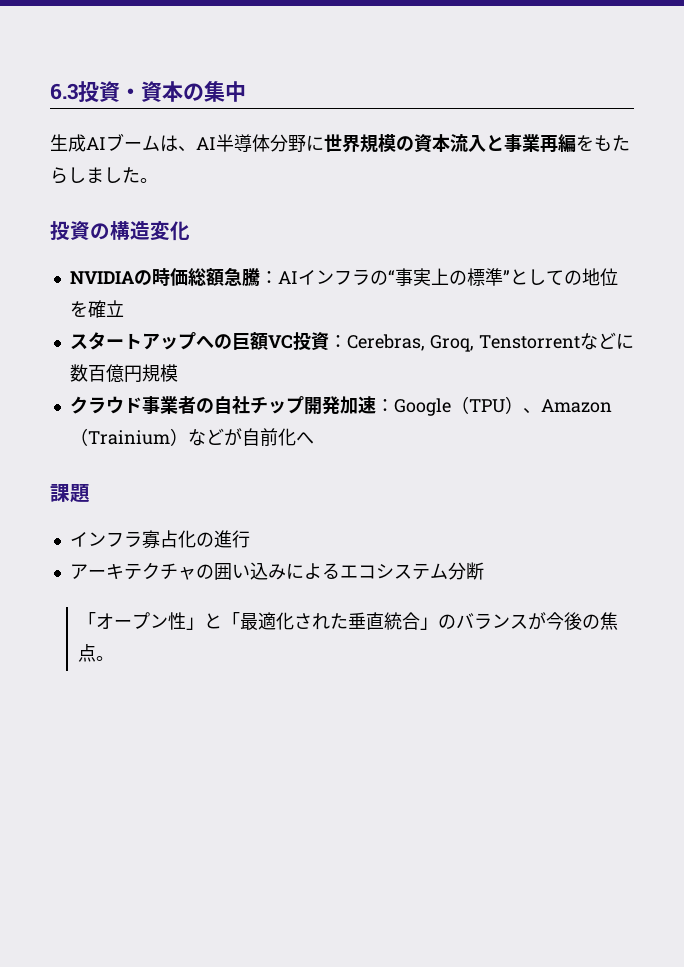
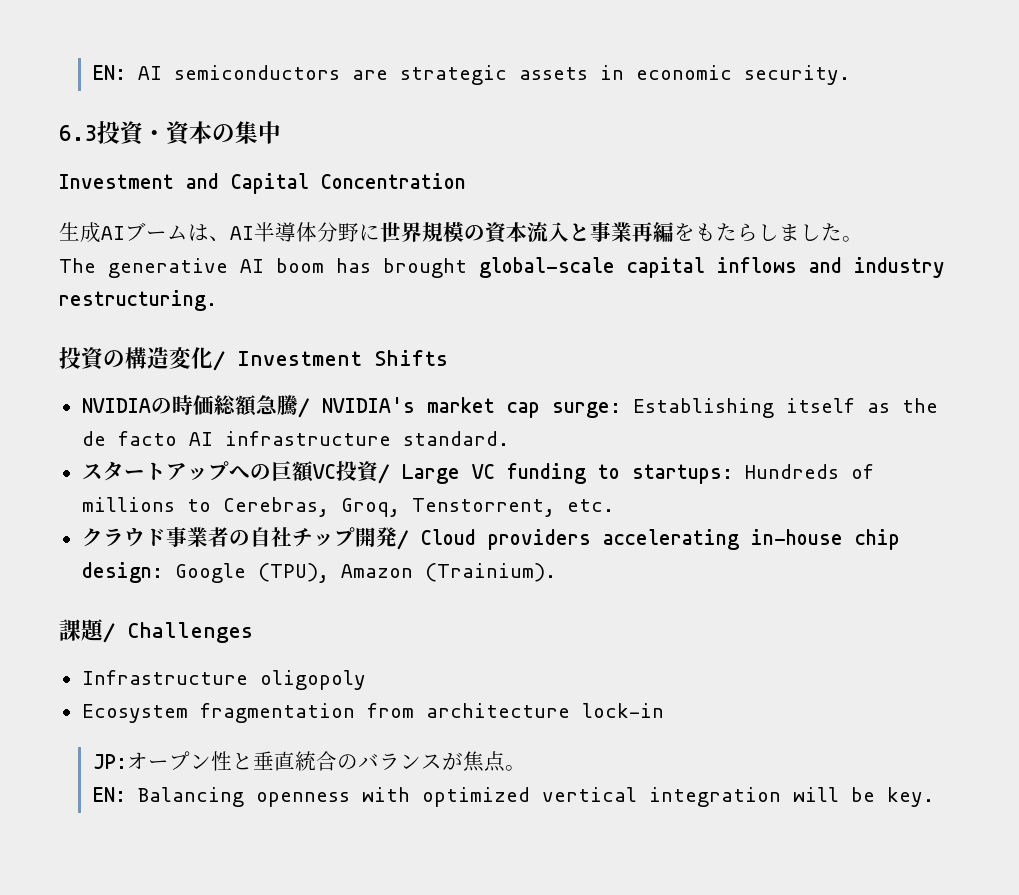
(50, 91) none -> [92,65,850,85] EN: AI semiconductors are strategic assets in economic security. //
(246, 91) none -> [59,173,466,194] // Investment and Capital Concentration
(158, 180) none -> [59,257,945,278] [59,290,217,311] // The generative AI boom has brought global-scale capital inflows and industry restructuring.
(190, 231) none -> [213,350,448,371] / Investment Shifts
[259,268,618,286] [69,300,124,318] ：AIインフラの“事実上の標準”としての地位を確立 -> [297,397,938,418] [81,431,509,446] / NVIDIA's market cap surge: Establishing itself as the de facto AI infrastructure standard.
[328,332,634,352] [69,364,178,383] ：Cerebras, Groq, Tenstorrentなどに数百億円規模 -> [377,463,874,484] [81,497,614,517] / Large VC funding to startups: Hundreds of millions to Cerebras, Groq, Tenstorrent, etc.
[339,396,612,416] [69,428,314,446] [50,484,90,503] [69,530,250,549] [69,562,484,580] [78,612,349,630] 加速：Google（TPU）、Amazon（Trainium）などが自前化へ // 課題 // インフラ寡占化の進行 // アーキテクチャの囲い込みによるエコシステム分断 // 「オープン性」と「最適化された -> [396,529,900,550] [81,562,556,583] [59,619,253,643] [81,670,366,690] [81,703,664,723] [92,751,253,771] / Cloud providers accelerating in-house chip design: Google (TPU), Amazon (Trainium). // 課題/ Challenges // Infrastructure oligopoly // Ecosystem fragmentation from architecture lock-in // JP:オープン性と
[420,617,439,630] 」 -> (337, 761) none
[546,612,601,630] 今後の -> (463, 761) none
(115, 658) none -> [92,787,934,807] // EN: Balancing openness with optimized vertical integration will be key.

